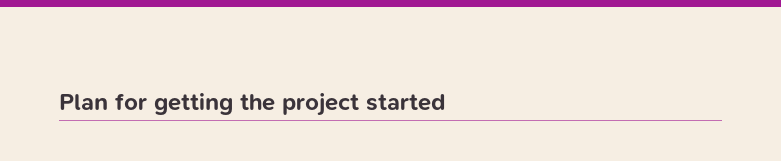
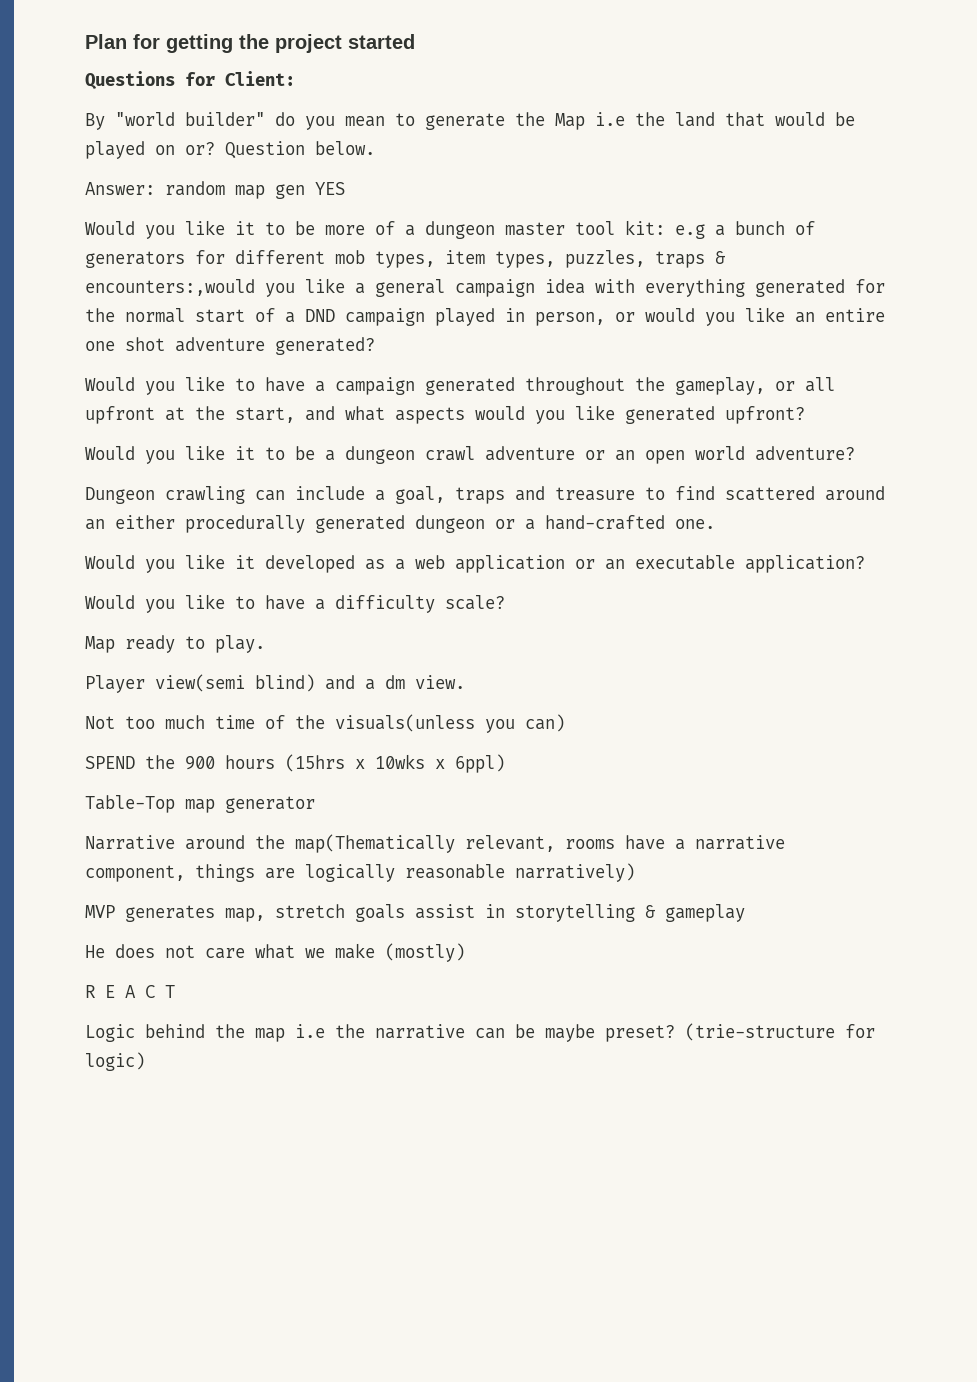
(446, 102) none -> [85,71,295,89] [85,112,855,130] [85,141,375,159] [85,181,345,199] [85,220,815,239] [85,250,725,268] [85,278,885,297] [85,307,885,326] [85,337,375,355] [85,376,835,395] [85,405,805,424] [85,445,855,464] [85,486,885,504] [85,515,715,533] [85,554,865,573] [85,594,505,613] [85,635,265,653] [85,674,465,693] [85,714,565,733] [85,754,505,773] [85,795,315,813] [85,834,785,853] [85,863,635,882] [85,904,745,922] [85,943,465,962] [85,985,175,998] [85,1023,875,1042] [85,1052,145,1071] // Questions for Client: // By "world builder" do you mean to generate the Map i.e the land that would be played on or? Question below. // Answer: random map gen YES // Would you like it to be more of a dungeon master tool kit: e.g a bunch of generators for different mob types, item types, puzzles, traps & encounters:,would you like a general campaign idea with everything generated for the normal start of a DND campaign played in person, or would you like an entire one shot adventure generated? // Would you like to have a campaign generated throughout the gameplay, or all upfront at the start, and what aspects would you like generated upfront? // Would you like it to be a dungeon crawl adventure or an open world adventure? // Dungeon crawling can include a goal, traps and treasure to find scattered around an either procedurally generated dungeon or a hand-crafted one. // Would you like it developed as a web application or an executable application? // Would you like to have a difficulty scale? // Map ready to play. // Player view(semi blind) and a dm view. // Not too much time of the visuals(unless you can) // SPEND the 900 hours (15hrs x 10wks x 6ppl) // Table-Top map generator // Narrative around the map(Thematically relevant, rooms have a narrative component, things are logically reasonable narratively) // MVP generates map, stretch goals assist in storytelling & gameplay // He does not care what we make (mostly) // R E A C T // Logic behind the map i.e the narrative can be maybe preset? (trie-structure for logic)

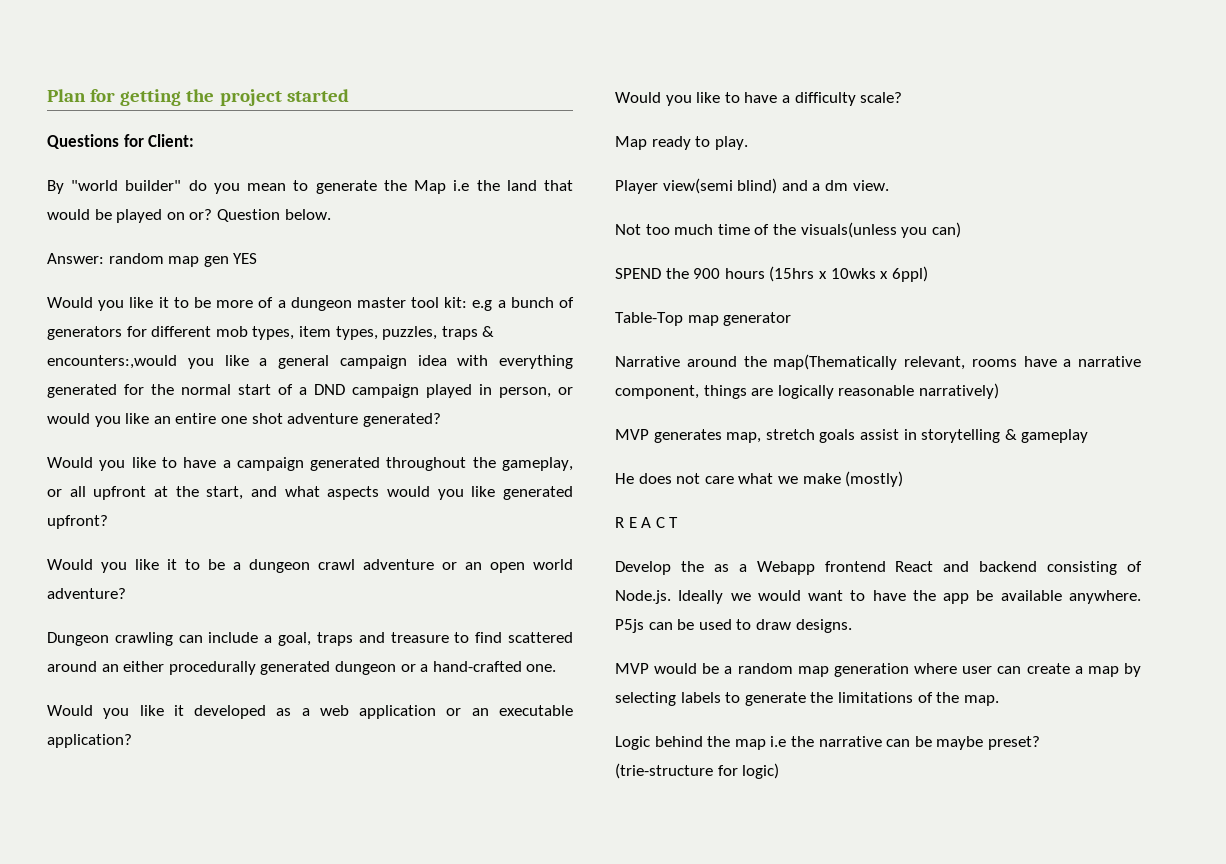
(175, 991) none -> [615,561,1142,575] [615,590,1141,604] [615,619,852,633] [615,663,1141,677] [615,692,999,706] // Develop the as a Webapp frontend React and backend consisting of Node.js. Ideally we would want to have the app be available anywhere. P5js can be used to draw designs. // MVP would be a random map generation where user can create a map by selecting labels to generate the limitations of the map.

